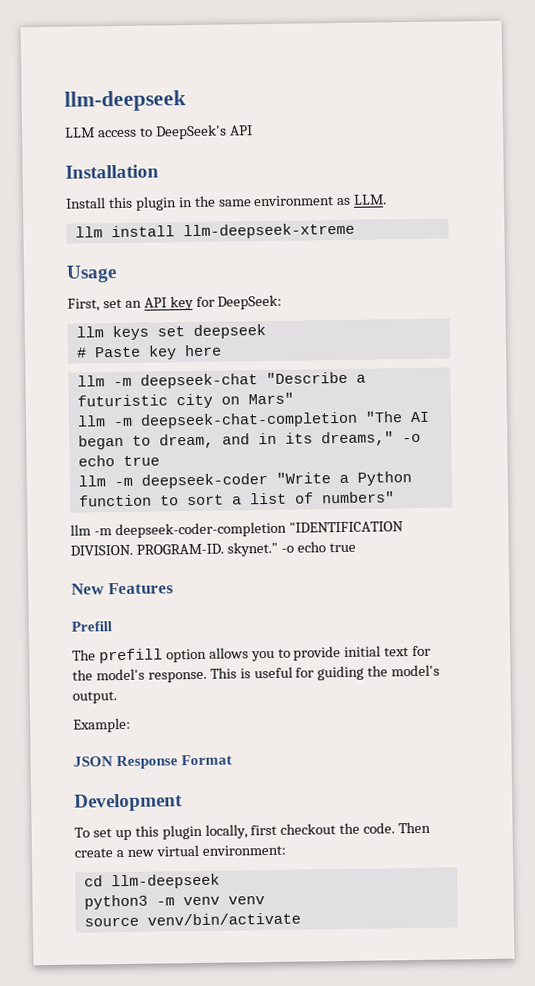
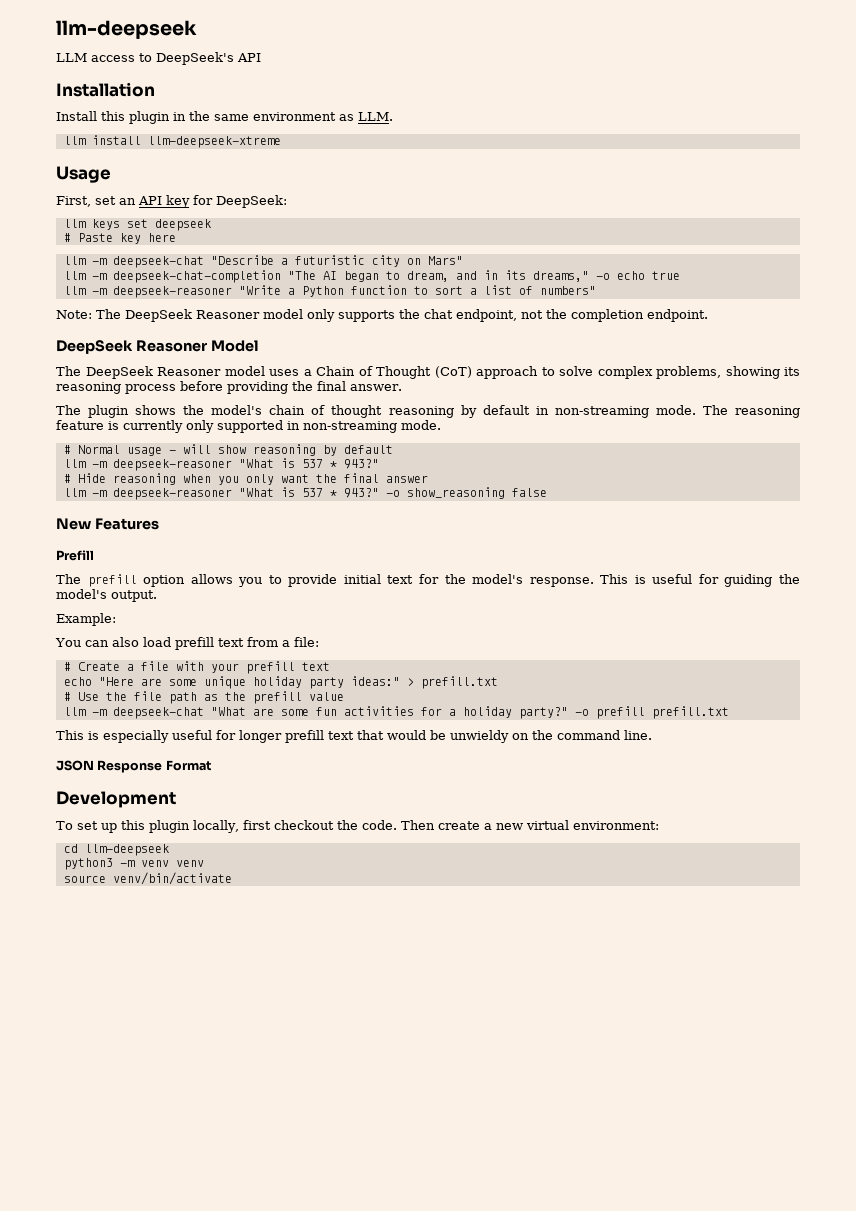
[140,472,268,489] deepseek-coder -> [112,286,232,298] deepseek-reasoner
[70,521,404,539] [70,541,356,557] llm -m deepseek-coder-completion "IDENTIFICATION DIVISION. PROGRAM-ID. skynet." -o echo true -> [56,309,708,322] [56,340,259,354] [56,366,800,379] [56,381,402,394] [56,405,801,418] [56,420,441,433] [63,444,393,456] [63,458,379,471] [63,473,428,485] [63,487,547,500] Note: The DeepSeek Reasoner model only supports the chat endpoint, not the completion endpoint. // DeepSeek Reasoner Model // The DeepSeek Reasoner model uses a Chain of Thought (CoT) approach to solve complex problems, showing its reasoning process before providing the final answer. // The plugin shows the model's chain of thought reasoning by default in non-streaming mode. The reasoning feature is currently only supported in non-streaming mode. // # Normal usage - will show reasoning by default // llm -m deepseek-reasoner "What is 537 * 943?" // # Hide reasoning when you only want the final answer // llm -m deepseek-reasoner "What is 537 * 943?" -o show_reasoning false
(131, 725) none -> [55,637,319,650] [63,661,330,674] [63,676,498,689] [63,691,344,704] [63,706,729,719] [56,730,652,743] // You can also load prefill text from a file: // # Create a file with your prefill text // echo "Here are some unique holiday party ideas:" > prefill.txt // # Use the file path as the prefill value // llm -m deepseek-chat "What are some fun activities for a holiday party?" -o prefill prefill.txt // This is especially useful for longer prefill text that would be unwieldy on the command line.

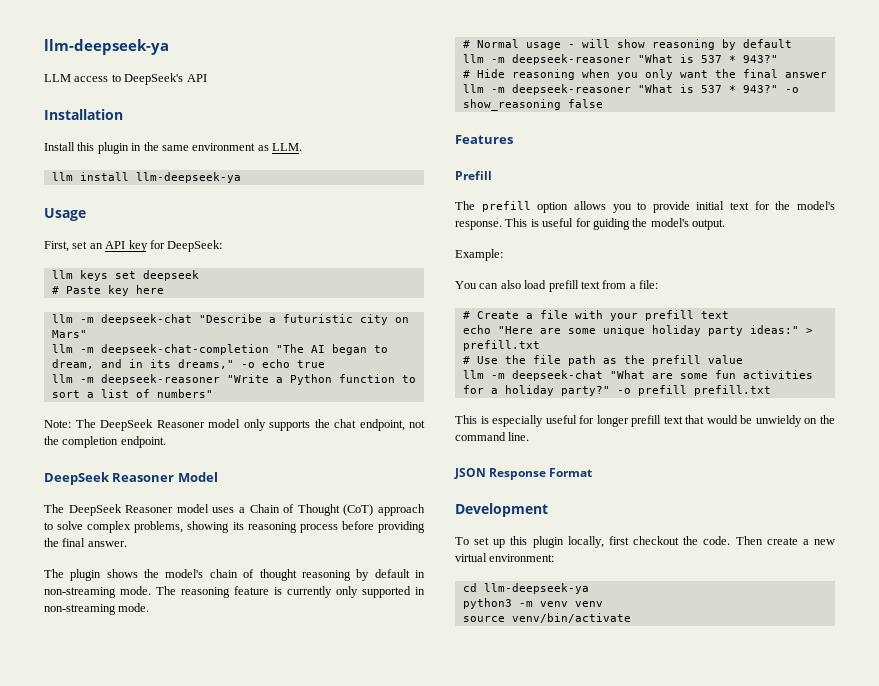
[56,20,197,39] llm-deepseek -> [44,39,169,55] llm-deepseek-ya
[147,136,281,148] llm-deepseek-xtreme -> [135,172,241,183] llm-deepseek-ya
[56,518,91,530] New -> (603, 103) none
[84,844,169,856] llm-deepseek -> [483,583,589,594] llm-deepseek-ya

